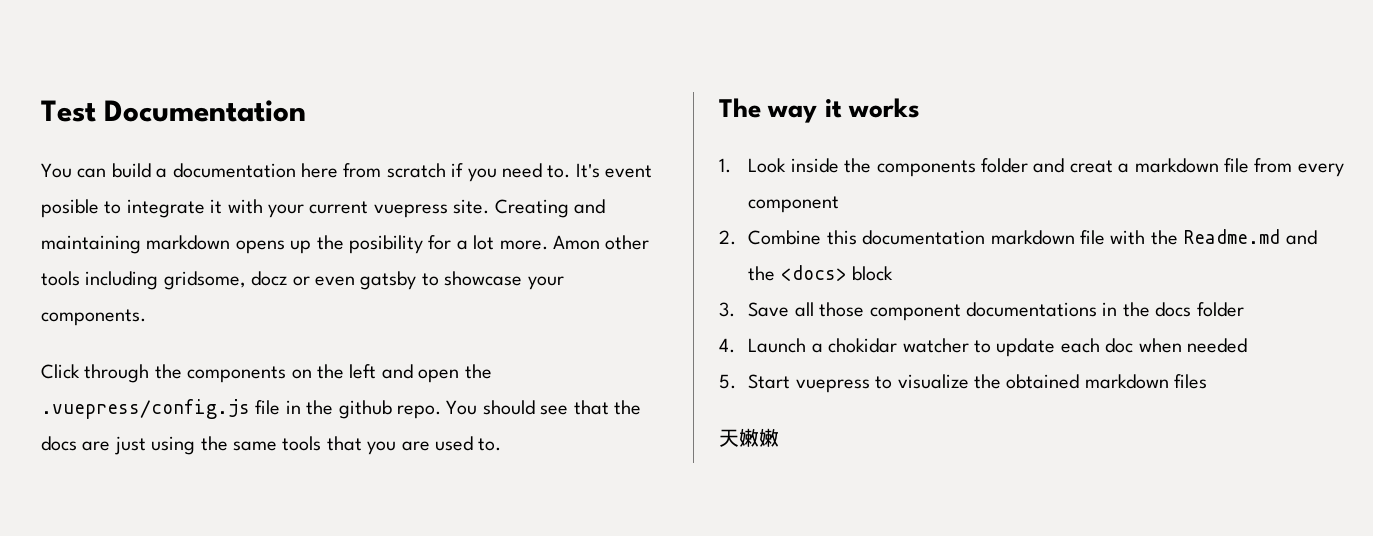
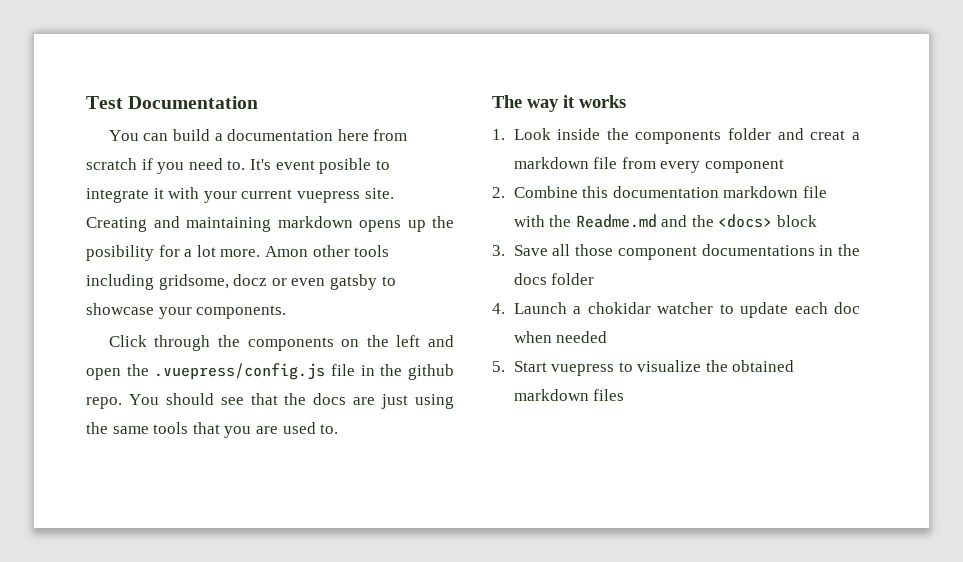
[719,428,779,447] // 天嫩嫩 -> (625, 395) none

